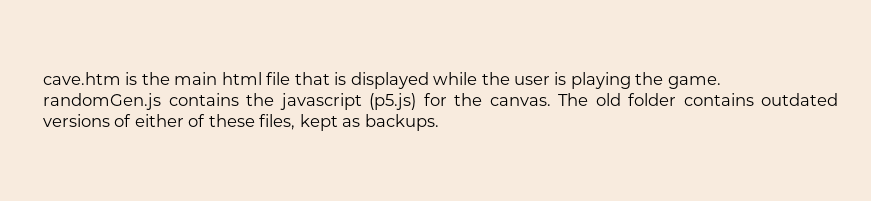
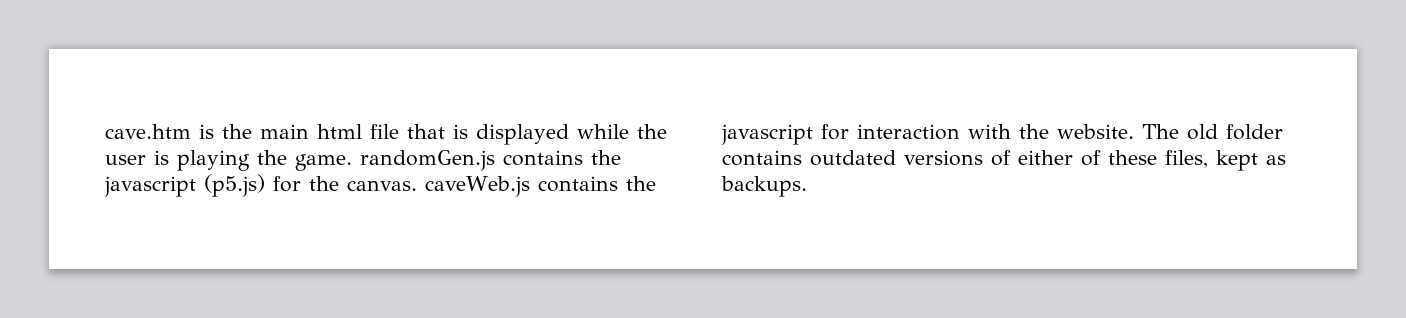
(551, 101) none -> [425,176,656,197] [721,124,1134,145] caveWeb.js contains the javascript for interaction with the website.

